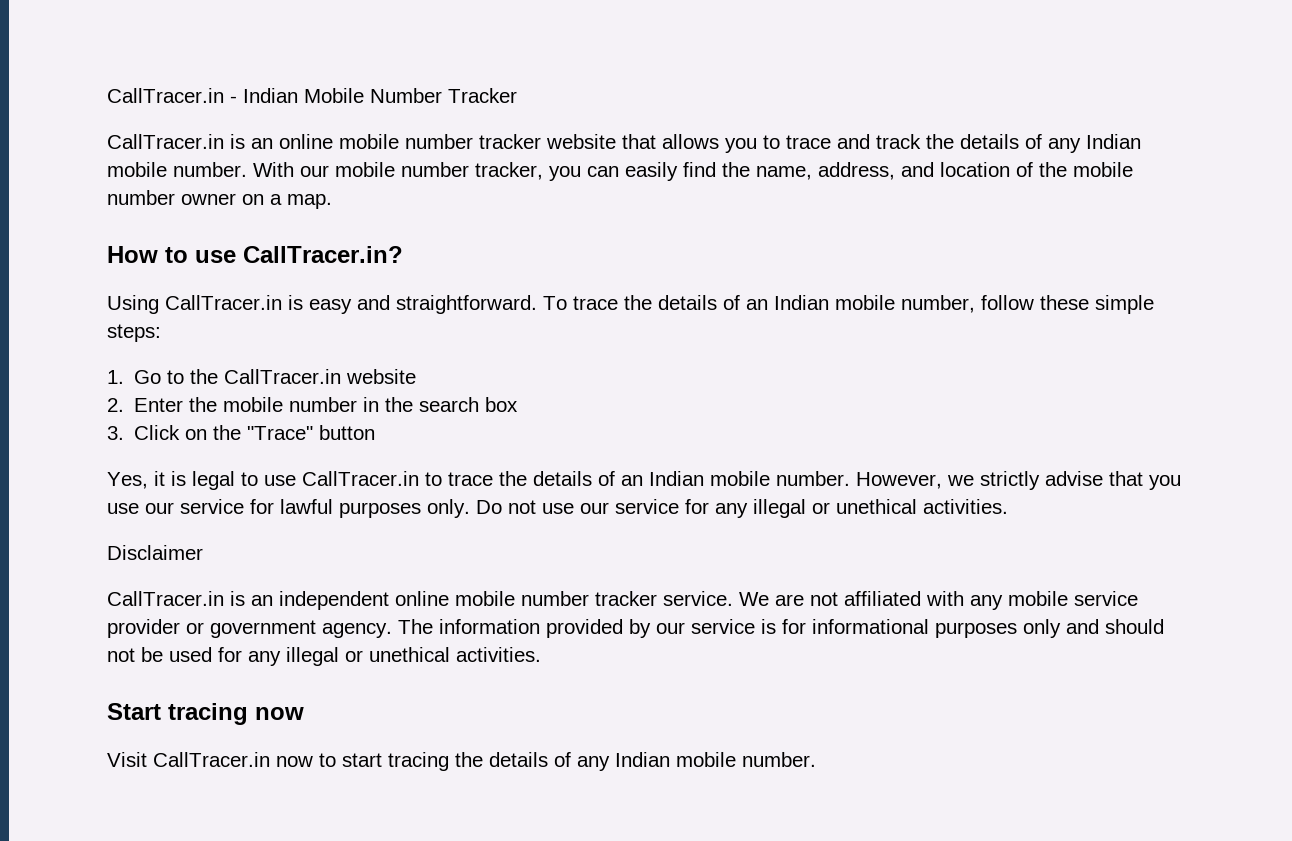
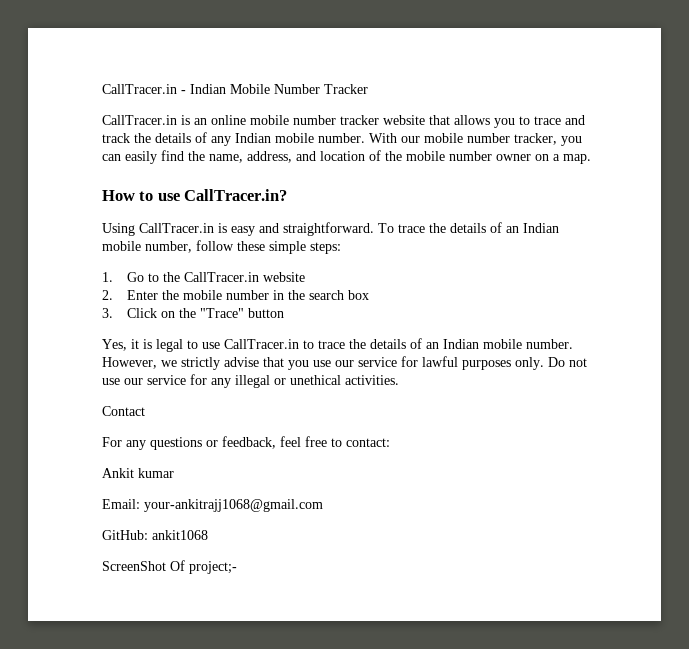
[107,545,203,560] [107,591,1138,610] [107,619,1164,638] [107,647,541,666] [107,703,304,725] [107,752,816,771] Disclaimer // CallTracer.in is an independent online mobile number tracker service. We are not affiliated with any mobile service provider or government agency. The information provided by our service is for informational purposes only and should not be used for any illegal or unethical activities. // Start tracing now // Visit CallTracer.in now to start tracing the details of any Indian mobile number. -> [102,406,145,416] [102,436,390,450] [102,468,174,478] [102,499,323,512] [102,530,208,540] [102,560,237,574] Contact // For any questions or feedback, feel free to contact: // Ankit kumar // Email: your-ankitrajj1068@gmail.com // GitHub: ankit1068 // ScreenShot Of project;-

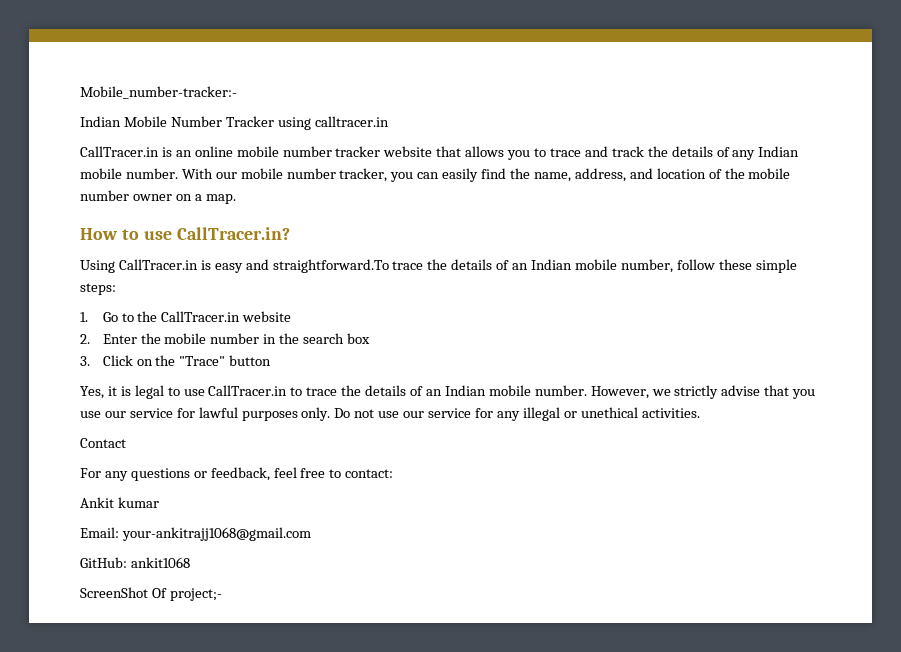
[102,84,186,94] CallTracer.in - -> [80,86,237,99] Mobile_number-tracker:- //
(368, 89) none -> [277,116,389,130] using calltracer.in
[283,222,394,236] straightforward. To -> [272,259,389,273] straightforward.To

